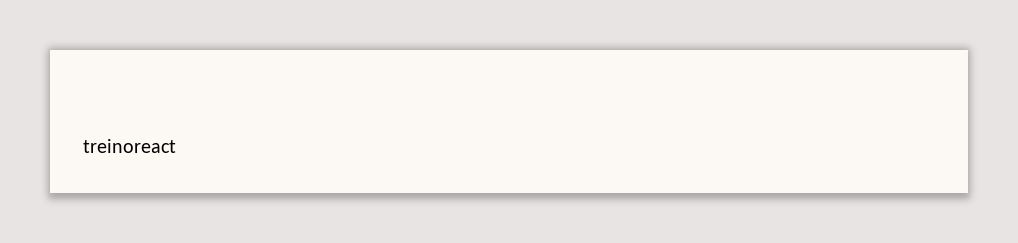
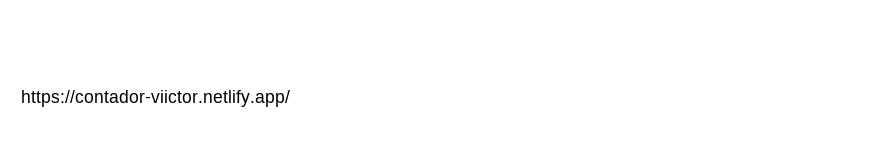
[83,139,176,153] treinoreact -> [21,90,290,107] https://contador-viictor.netlify.app/

